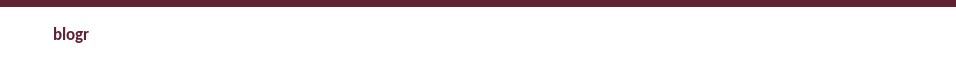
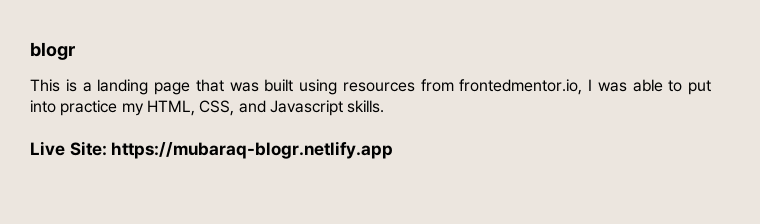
(89, 35) none -> [30,79,711,95] [30,100,385,116] [30,141,394,159] // This is a landing page that was built using resources from frontedmentor.io, I was able to put into practice my HTML, CSS, and Javascript skills. // Live Site: https://mubaraq-blogr.netlify.app

